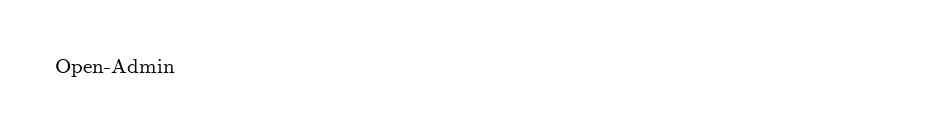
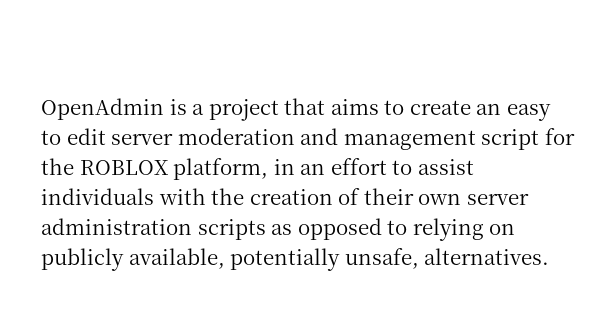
[55,59,175,77] Open-Admin -> [41,98,551,121] [41,128,575,150] [41,158,474,180] [41,188,529,205] [41,218,516,241] [41,248,550,271] OpenAdmin is a project that aims to create an easy to edit server moderation and management script for the ROBLOX platform, in an effort to assist individuals with the creation of their own server administration scripts as opposed to relying on publicly available, potentially unsafe, alternatives.

